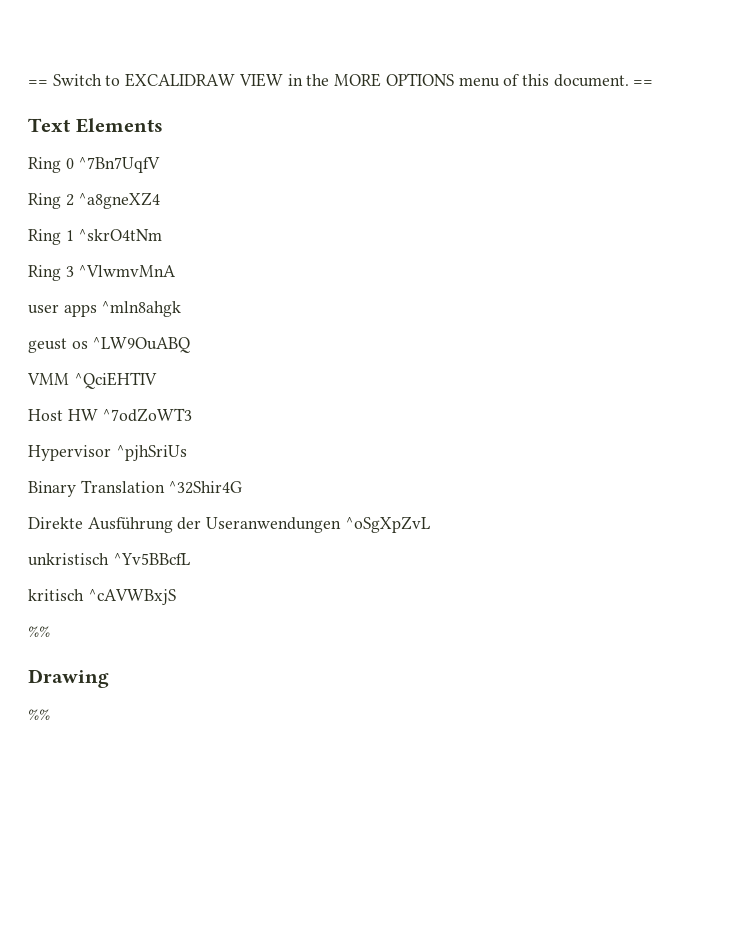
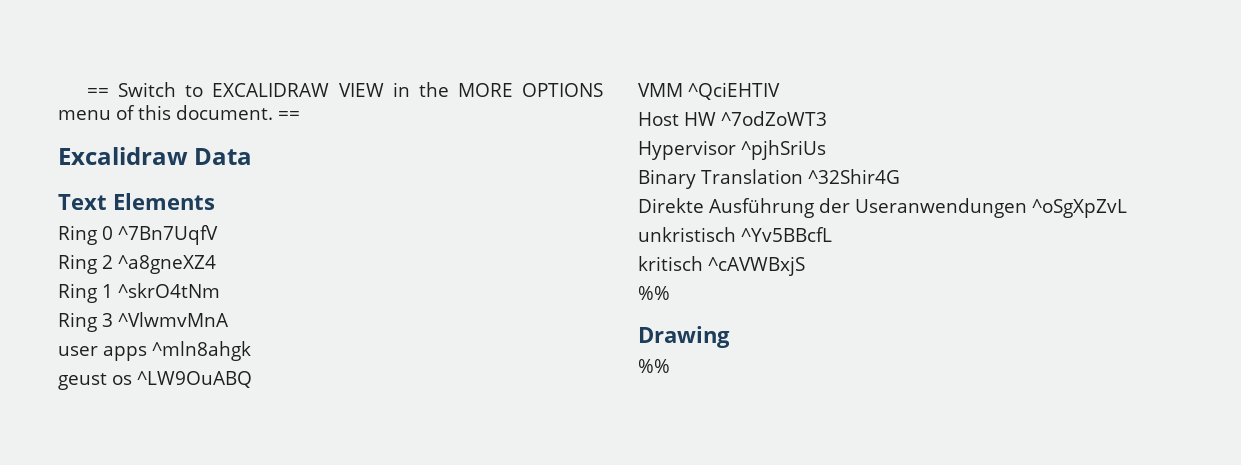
(654, 83) none -> [58,147,253,165] // Excalidraw Data

